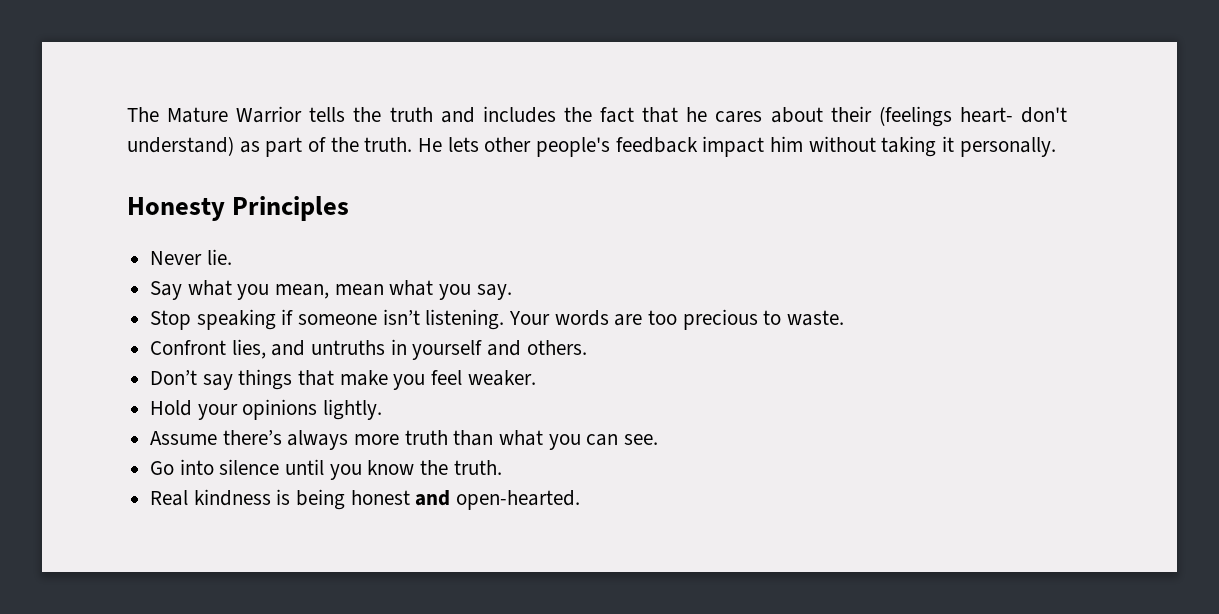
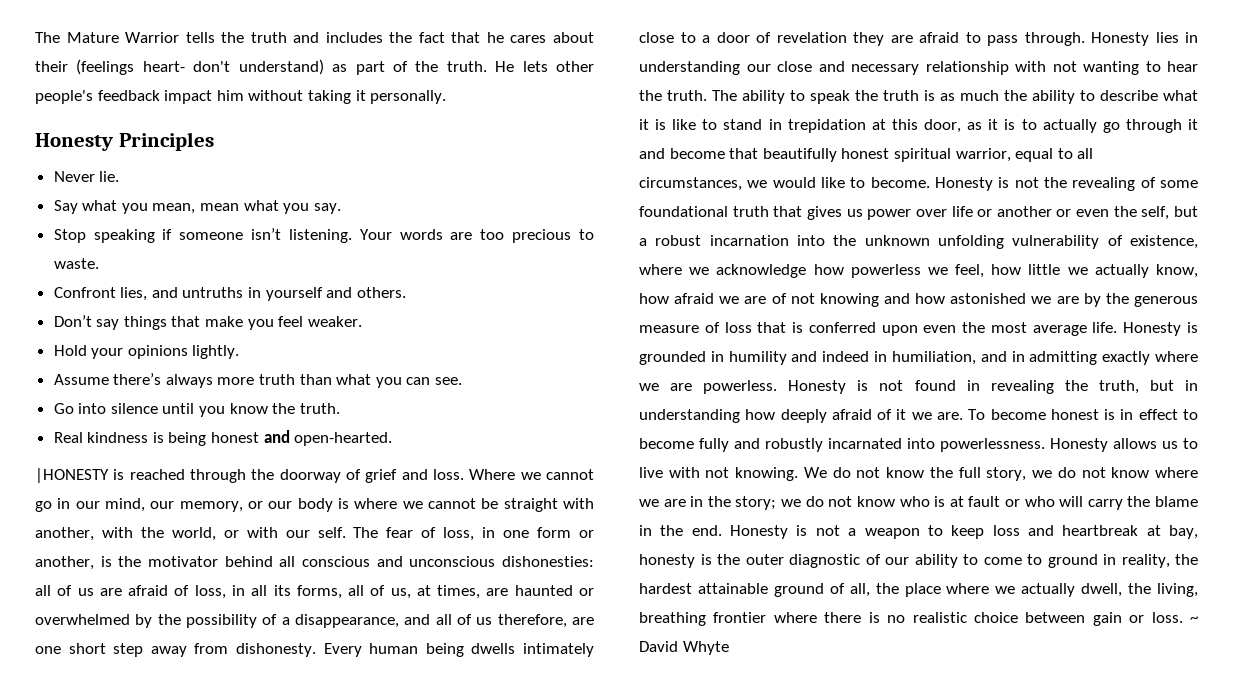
(581, 500) none -> [35,468,594,483] [35,498,594,512] [35,527,594,541] [35,556,594,570] [35,585,594,599] [35,614,594,628] [35,643,594,657] [639,32,1198,46] [639,61,1198,75] [639,90,1198,104] [639,119,1198,133] [639,148,1094,162] [639,177,1198,191] [639,206,1198,220] [639,235,1198,249] [639,264,1198,278] [639,293,1199,307] [639,322,1198,336] [639,351,1198,365] [639,380,1198,394] [639,409,1198,423] [639,438,1198,452] [639,467,1198,481] [639,496,1198,510] [639,525,1198,539] [639,554,1198,568] [639,583,1198,597] [639,612,1198,626] [639,641,729,655] // |HONESTY is reached through the doorway of grief and loss. Where we cannot go in our mind, our memory, or our body is where we cannot be straight with another, with the world, or with our self. The fear of loss, in one form or another, is the motivator behind all conscious and unconscious dishonesties: all of us are afraid of loss, in all its forms, all of us, at times, are haunted or overwhelmed by the possibility of a disappearance, and all of us therefore, are one short step away from dishonesty. Every human being dwells intimately close to a door of revelation they are afraid to pass through. Honesty lies in understanding our close and necessary relationship with not wanting to hear the truth. The ability to speak the truth is as much the ability to describe what it is like to stand in trepidation at this door, as it is to actually go through it and become that beautifully honest spiritual warrior, equal to all circumstances, we would like to become. Honesty is not the revealing of some foundational truth that gives us power over life or another or even the self, but a robust incarnation into the unknown unfolding vulnerability of existence, where we acknowledge how powerless we feel, how little we actually know, how afraid we are of not knowing and how astonished we are by the generous measure of loss that is conferred upon even the most average life. Honesty is grounded in humility and indeed in humiliation, and in admitting exactly where we are powerless. Honesty is not found in revealing the truth, but in understanding how deeply afraid of it we are. To become honest is in effect to become fully and robustly incarnated into powerlessness. Honesty allows us to live with not knowing. We do not know the full story, we do not know where we are in the story; we do not know who is at fault or who will carry the blame in the end. Honesty is not a weapon to keep loss and heartbreak at bay, honesty is the outer diagnostic of our ability to come to ground in reality, the hardest attainable ground of all, the place where we actually dwell, the living, breathing frontier where there is no realistic choice between gain or loss. ~ David Whyte

